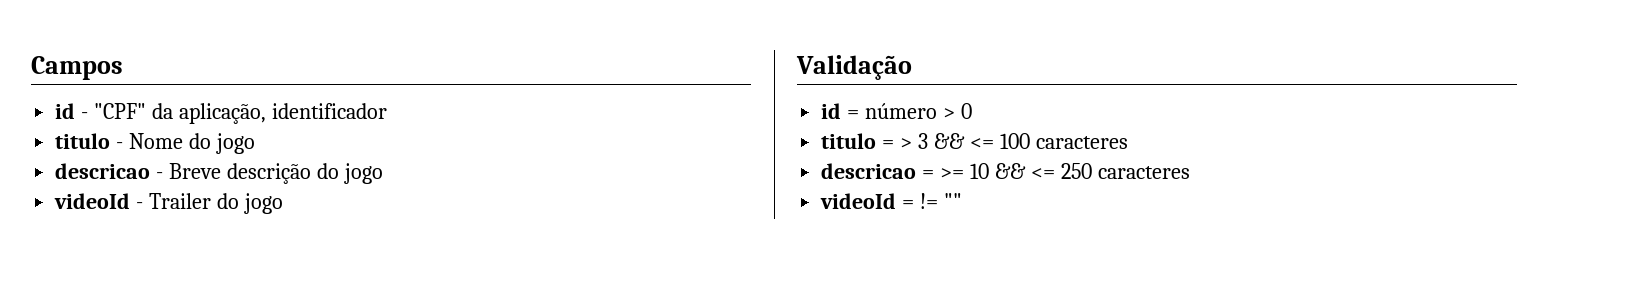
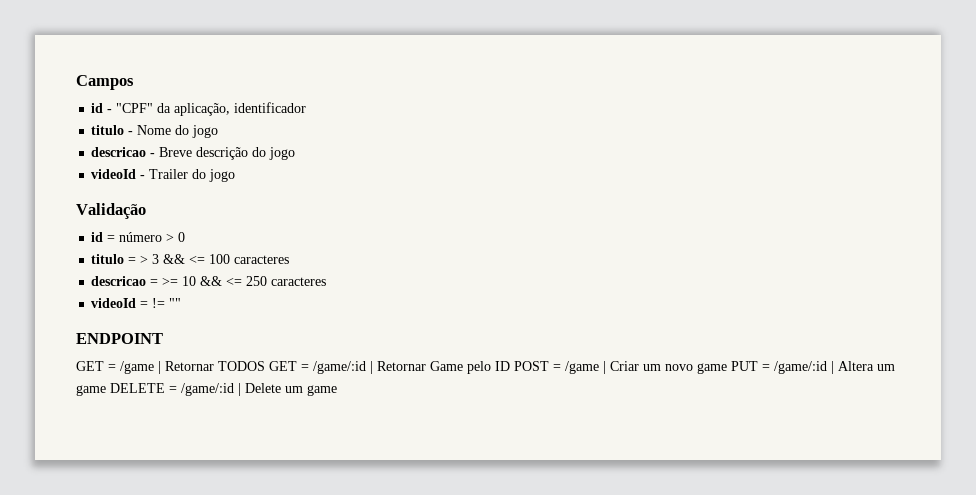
(963, 201) none -> [76,333,163,344] [76,361,895,374] [76,383,337,396] // ENDPOINT // GET = /game | Retornar TODOS GET = /game/:id | Retornar Game pelo ID POST = /game | Criar um novo game PUT = /game/:id | Altera um game DELETE = /game/:id | Delete um game

